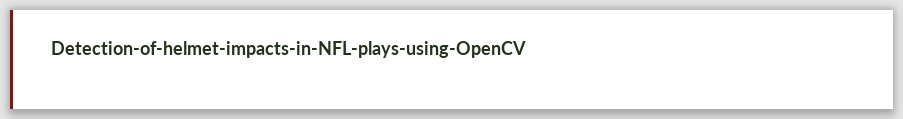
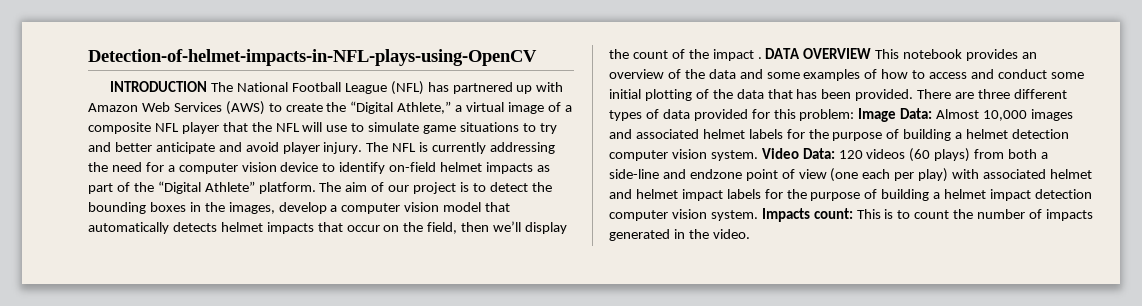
(526, 49) none -> [110,81,564,95] [88,101,572,115] [88,122,557,134] [88,142,556,154] [88,162,550,174] [88,181,552,194] [88,202,511,214] [88,221,568,234] [609,48,1038,61] [609,69,1084,81] [609,89,1067,101] [609,108,1074,122] [609,129,1070,141] [609,148,1049,162] [609,168,1092,182] [609,189,1092,201] [609,208,1093,222] [609,229,750,241] // INTRODUCTION The National Football League (NFL) has partnered up with Amazon Web Services (AWS) to create the “Digital Athlete,” a virtual image of a composite NFL player that the NFL will use to simulate game situations to try and better anticipate and avoid player injury. The NFL is currently addressing the need for a computer vision device to identify on-field helmet impacts as part of the “Digital Athlete” platform. The aim of our project is to detect the bounding boxes in the images, develop a computer vision model that automatically detects helmet impacts that occur on the field, then we’ll display the count of the impact . DATA OVERVIEW This notebook provides an overview of the data and some examples of how to access and conduct some initial plotting of the data that has been provided. There are three different types of data provided for this problem: Image Data: Almost 10,000 images and associated helmet labels for the purpose of building a helmet detection computer vision system. Video Data: 120 videos (60 plays) from both a side-line and endzone point of view (one each per play) with associated helmet and helmet impact labels for the purpose of building a helmet impact detection computer vision system. Impacts count: This is to count the number of impacts generated in the video.

